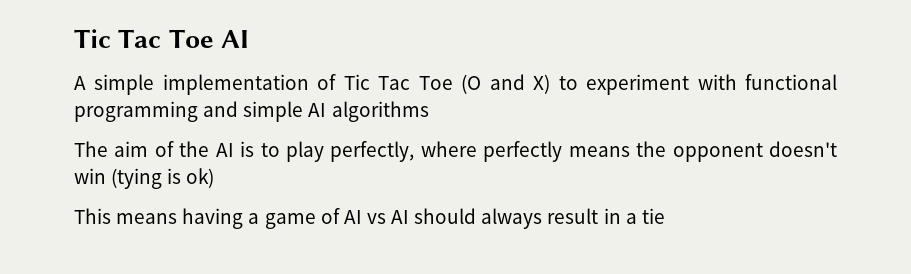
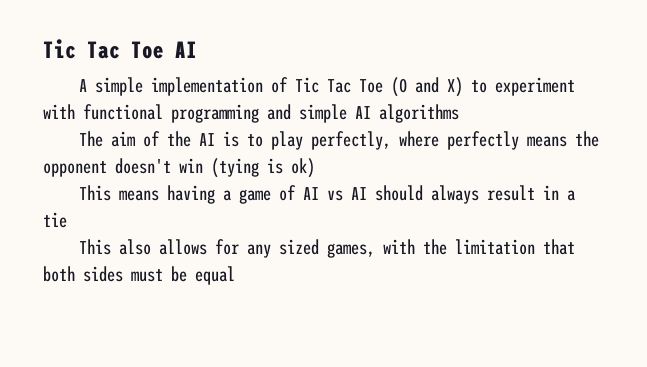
(665, 216) none -> [79,239,576,258] [43,266,235,285] // This also allows for any sized games, with the limitation that both sides must be equal

